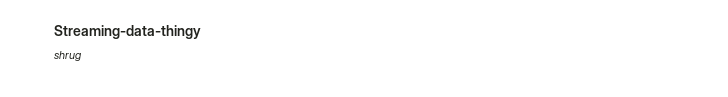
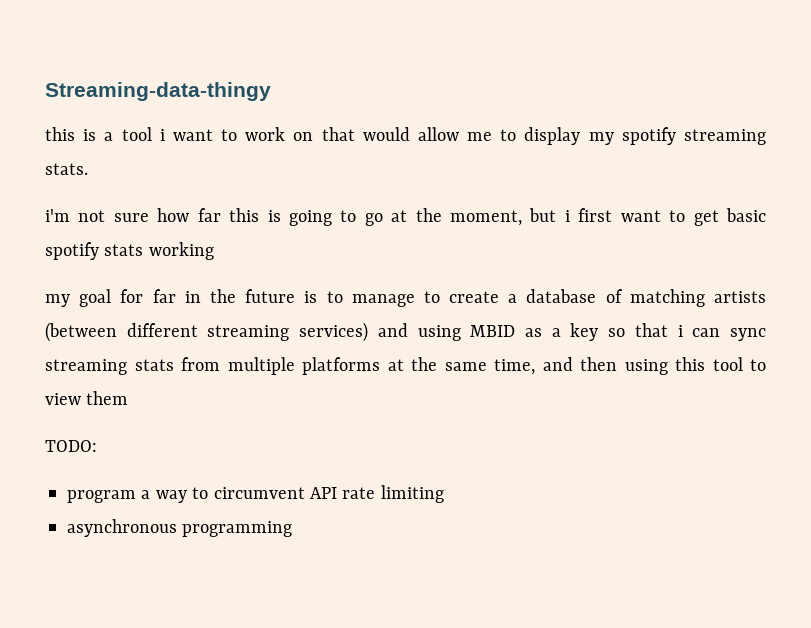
[54,51,81,61] shrug -> [45,127,766,145] [45,163,88,175] [45,208,767,226] [45,242,214,260] [45,289,766,307] [45,322,766,342] [45,357,766,375] [45,391,129,405] [45,440,97,452] [67,485,444,503] [67,519,293,537] this is a tool i want to work on that would allow me to display my spotify streaming stats. // i'm not sure how far this is going to go at the moment, but i first want to get basic spotify stats working // my goal for far in the future is to manage to create a database of matching artists (between different streaming services) and using MBID as a key so that i can sync streaming stats from multiple platforms at the same time, and then using this tool to view them // TODO: // program a way to circumvent API rate limiting // asynchronous programming

